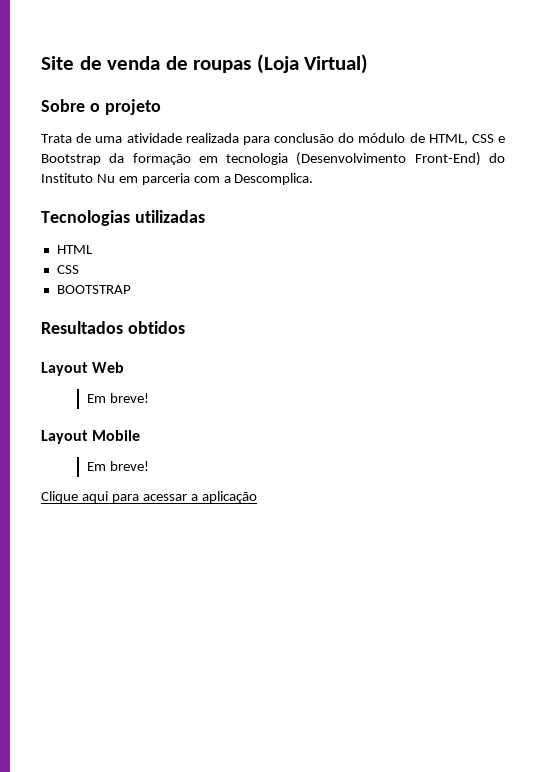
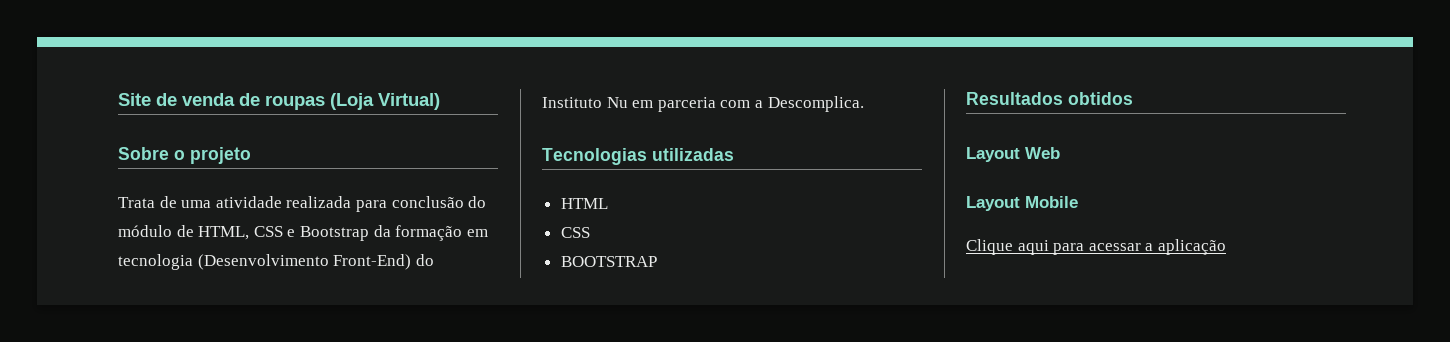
[87,393,150,403] // Em breve! -> (1060, 153) none
[87,461,150,471] // Em breve! -> (1078, 202) none

